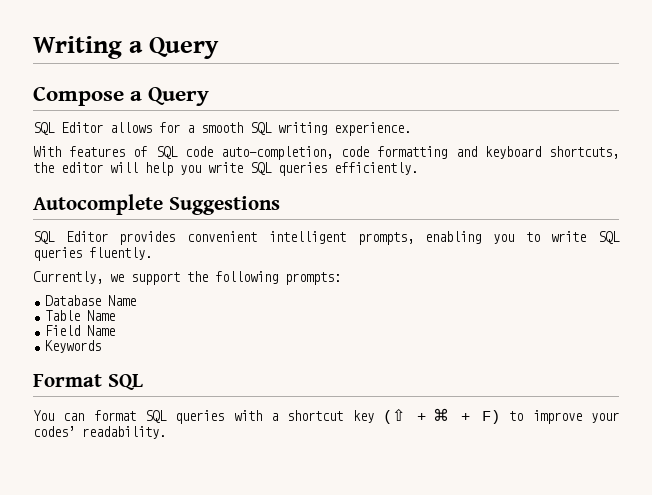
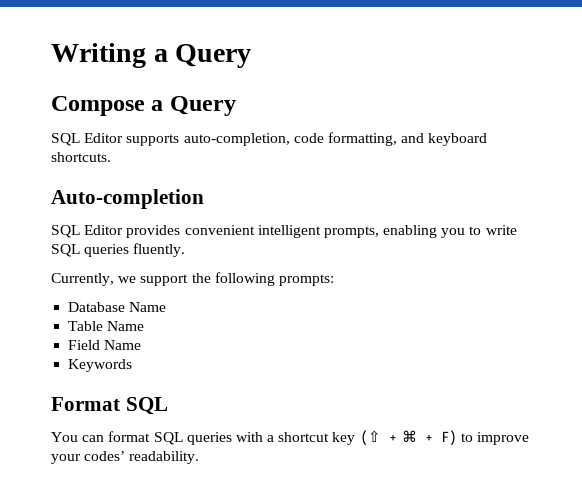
[110,122,411,136] [33,146,213,159] allows for a smooth SQL writing experience. // With features of SQL code -> [126,134,180,146] supports
[377,146,448,159] formatting -> [327,132,397,146] formatting,
[549,146,619,159] [33,162,418,176] [33,194,280,215] shortcuts, the editor will help you write SQL queries efficiently. // Autocomplete Suggestions -> [51,152,111,162] [51,189,204,209] shortcuts. // Auto-completion

